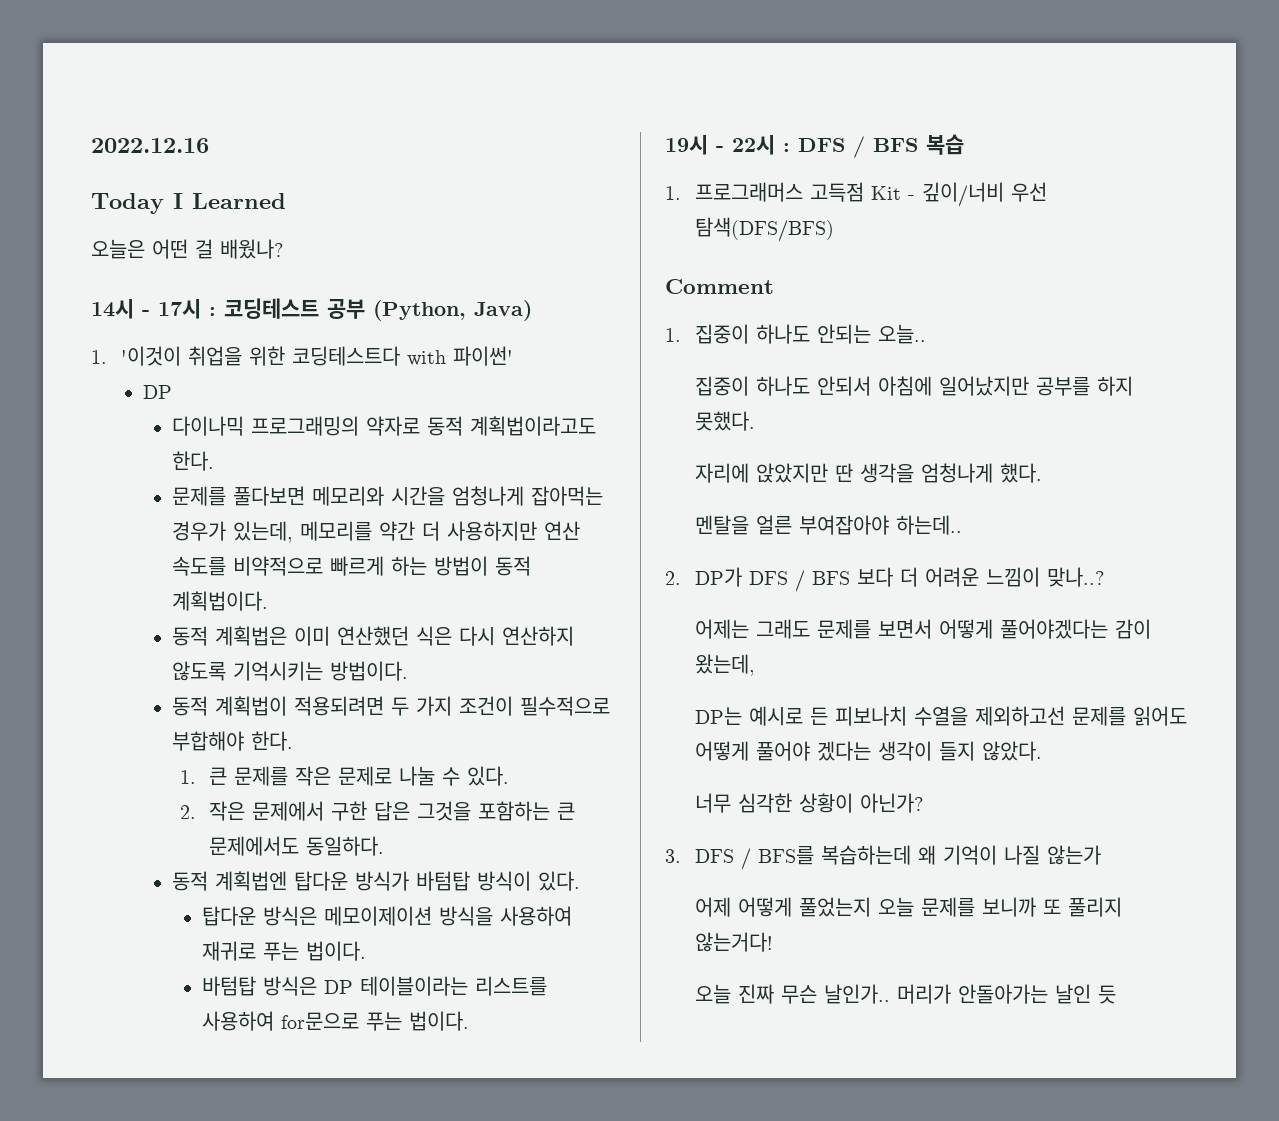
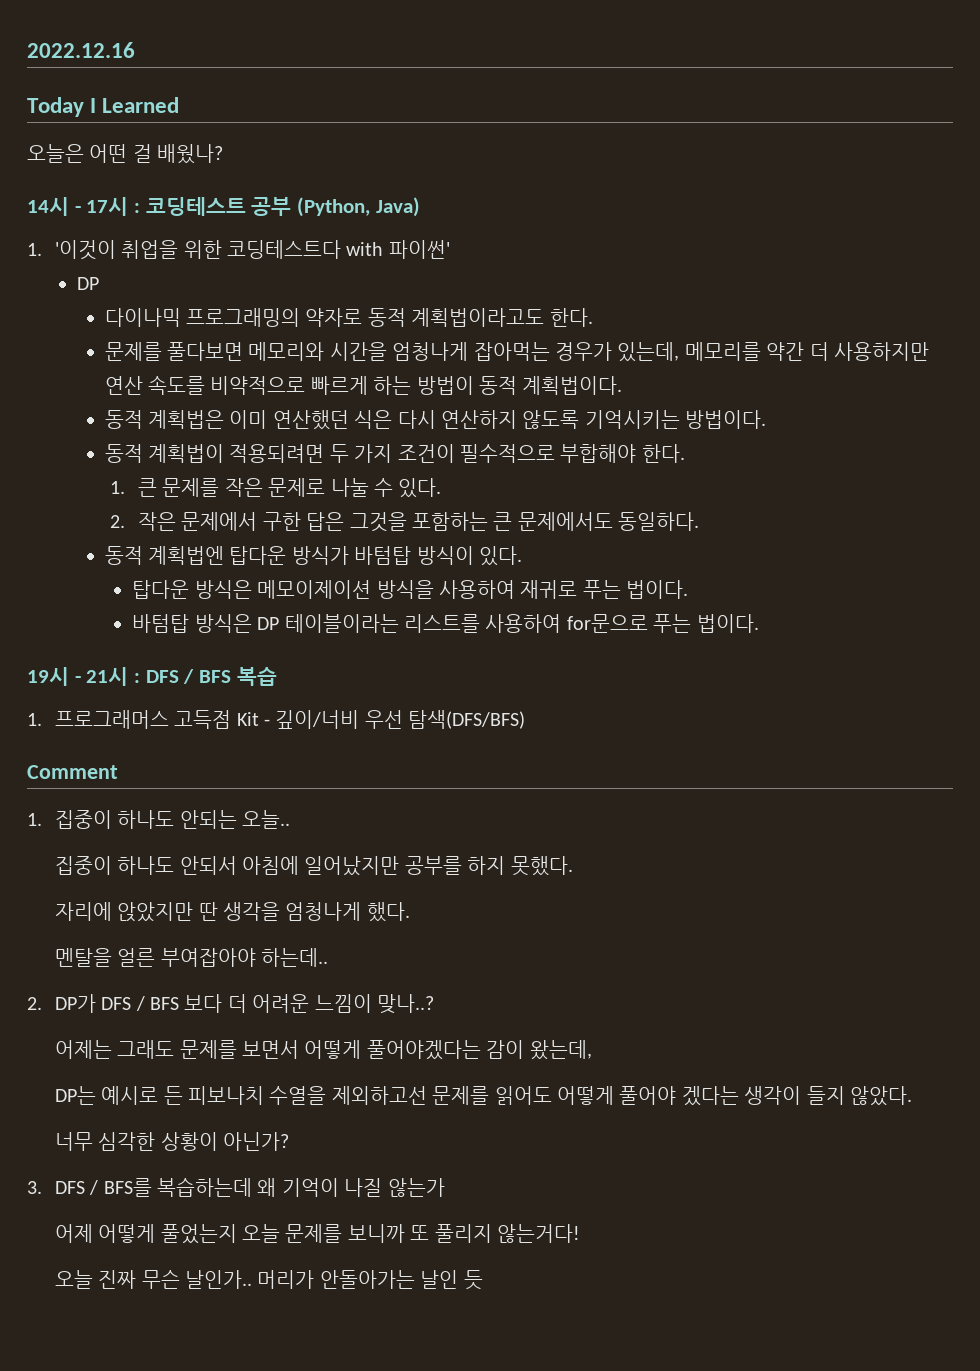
[732,135,775,155] 22시 -> [86,667,129,686] 21시

